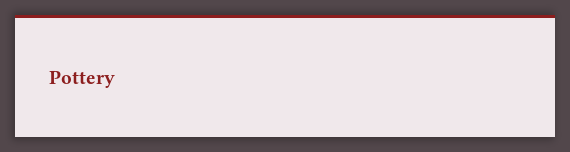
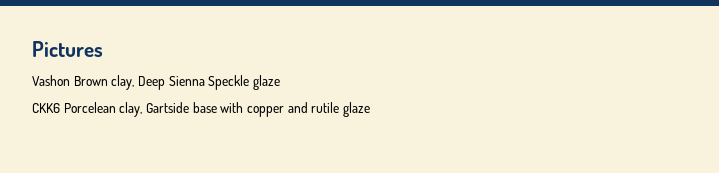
[49,70,115,88] Pottery -> [32,41,103,57] [32,75,280,90] [32,102,370,117] Pictures // Vashon Brown clay, Deep Sienna Speckle glaze // CKK6 Porcelean clay, Gartside base with copper and rutile glaze

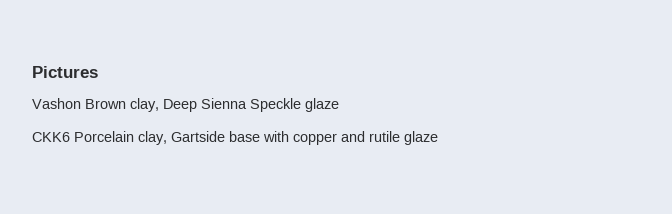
[63,102,116,113] Porcelean -> [74,131,134,142] Porcelain

